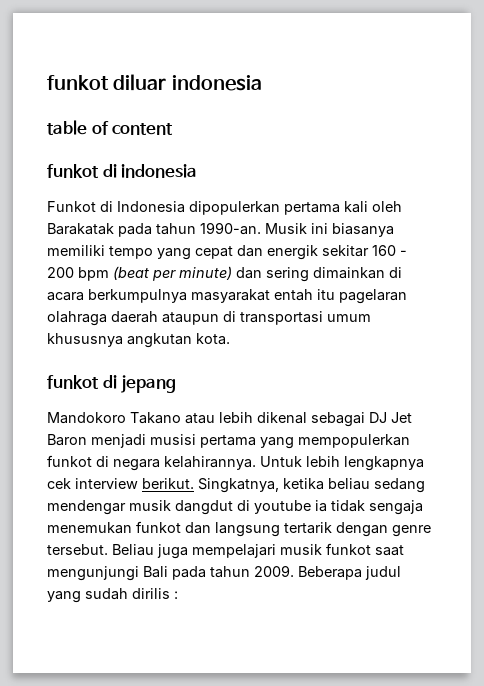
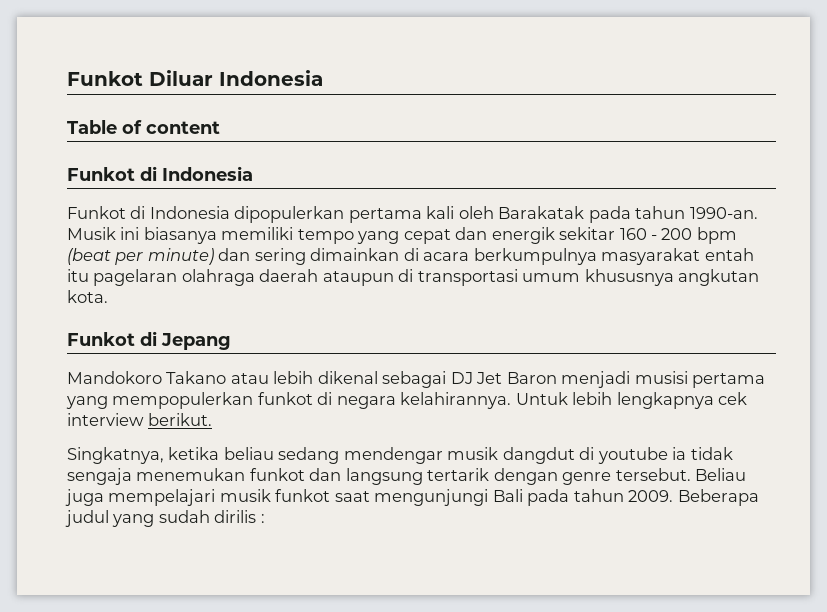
[47,74,262,91] [47,120,87,135] funkot diluar indonesia // table -> [67,70,323,86] [67,120,117,134] Funkot Diluar Indonesia // Table
[47,164,198,178] funkot di indonesia -> [67,166,253,181] Funkot di Indonesia
[47,375,177,393] funkot di jepang -> [67,331,231,350] Funkot di Jepang
(194, 483) none -> (213, 419) //

